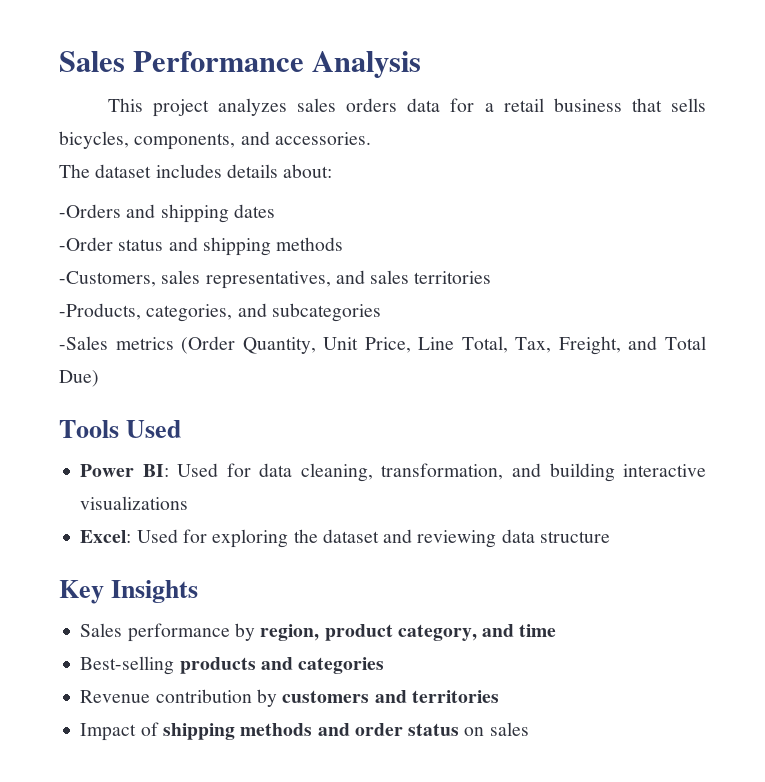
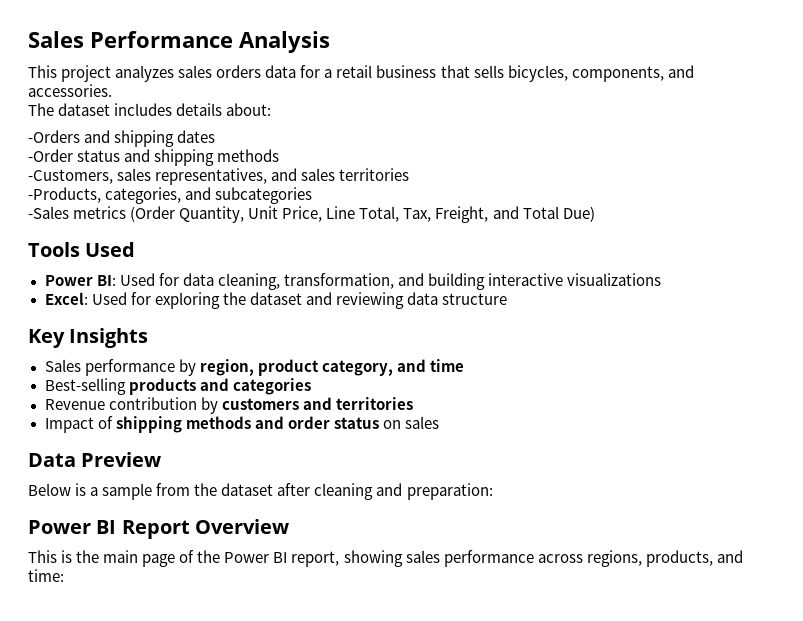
(529, 729) none -> [28,452,162,467] [28,483,493,500] [28,519,289,539] [28,550,743,567] [28,569,64,582] // Data Preview // Below is a sample from the dataset after cleaning and preparation: // Power BI Report Overview // This is the main page of the Power BI report, showing sales performance across regions, products, and time:

